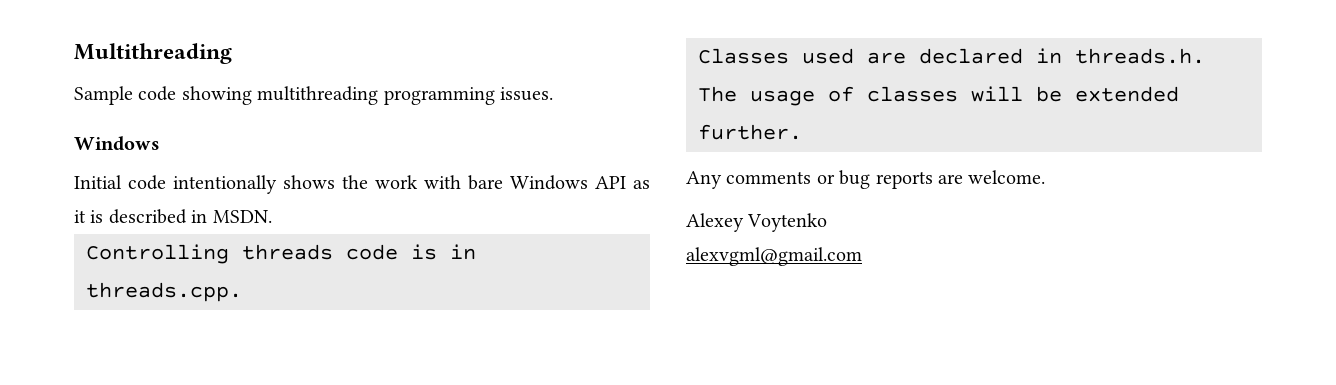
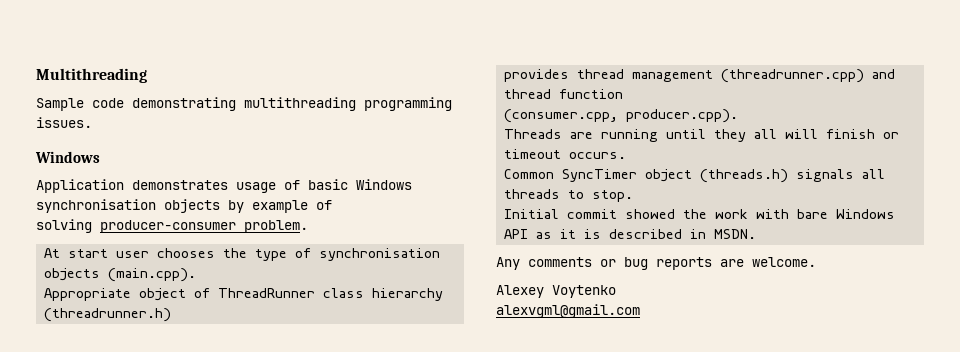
[181,86,252,105] showing -> [132,97,236,111] demonstrating
[74,175,335,194] Initial code intentionally shows -> [36,179,412,193] [36,199,332,213] [36,219,308,233] [44,248,441,261] [44,268,197,282] [44,288,444,301] [44,308,172,322] [504,69,896,83] [504,89,624,99] [504,109,739,123] [504,129,900,142] [504,149,627,159] [504,169,886,183] [504,189,634,202] [504,209,676,219] Application demonstrates usage of basic Windows synchronisation objects by example of // solving producer-consumer problem. // At start user chooses the type of synchronisation objects (main.cpp). // Appropriate object of ThreadRunner class hierarchy (threadrunner.h) // provides thread management (threadrunner.cpp) and thread function // (consumer.cpp, producer.cpp). // Threads are running until they all will finish or timeout occurs. // Common SyncTimer object (threads.h) signals all threads to stop. // Initial commit showed
[86,244,476,264] [86,282,242,302] [698,48,1205,64] [698,86,1179,106] [698,124,802,140] // Controlling threads code is in threads.cpp. // Classes used are declared in threads.h. The usage of classes will be extended further. -> (757, 234) none

